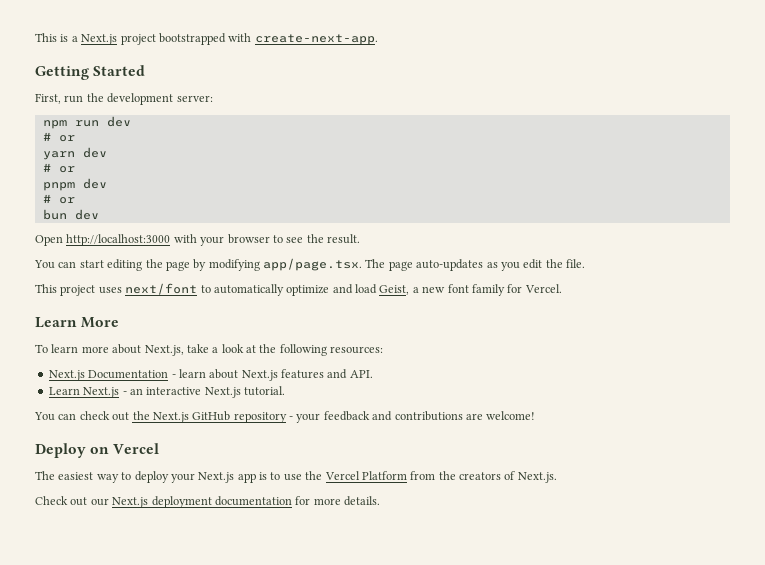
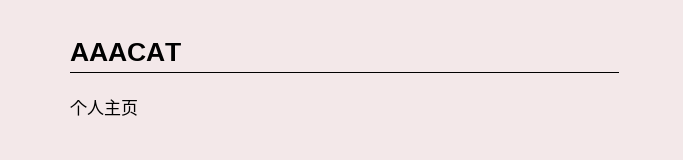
[35,33,378,45] [35,65,146,80] [35,93,213,105] [42,116,131,129] [42,132,75,142] [42,147,107,160] [42,163,75,173] [42,178,107,191] [42,194,75,204] [42,209,99,220] [35,234,360,246] [34,258,585,271] [35,283,562,296] [35,317,120,328] [35,344,384,356] [48,369,373,381] [48,386,285,398] [34,411,536,423] [35,443,160,458] [35,471,557,483] [35,496,380,508] This is a Next.js project bootstrapped with create-next-app. // Getting Started // First, run the development server: // npm run dev // # or // yarn dev // # or // pnpm dev // # or // bun dev // Open http://localhost:3000 with your browser to see the result. // You can start editing the page by modifying app/page.tsx. The page auto-updates as you edit the file. // This project uses next/font to automatically optimize and load Geist, a new font family for Vercel. // Learn More // To learn more about Next.js, take a look at the following resources: // Next.js Documentation - learn about Next.js features and API. // Learn Next.js - an interactive Next.js tutorial. // You can check out the Next.js GitHub repository - your feedback and contributions are welcome! // Deploy on Vercel // The easiest way to deploy your Next.js app is to use the Vercel Platform from the creators of Next.js. // Check out our Next.js deployment documentation for more details. -> [70,43,181,61] [70,99,138,116] AAACAT // 个人主页

